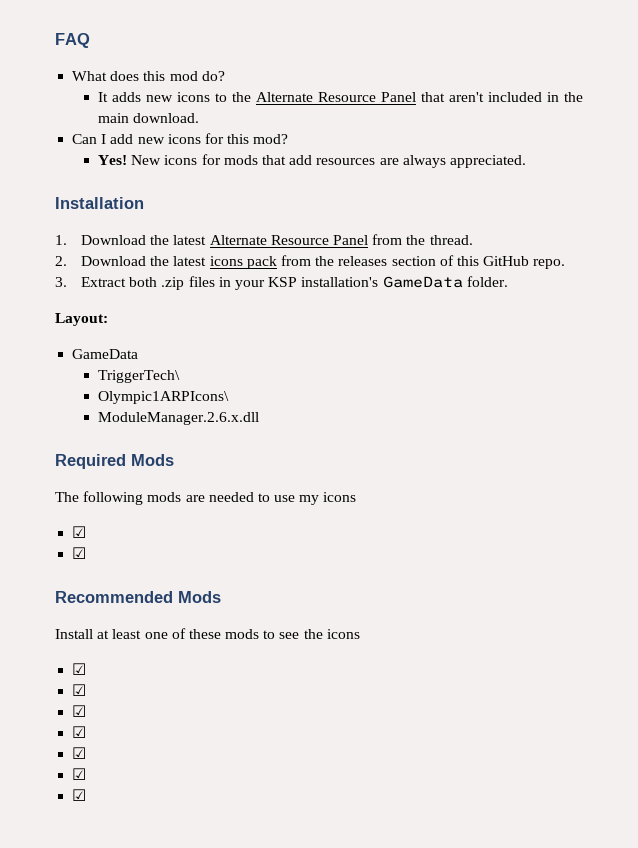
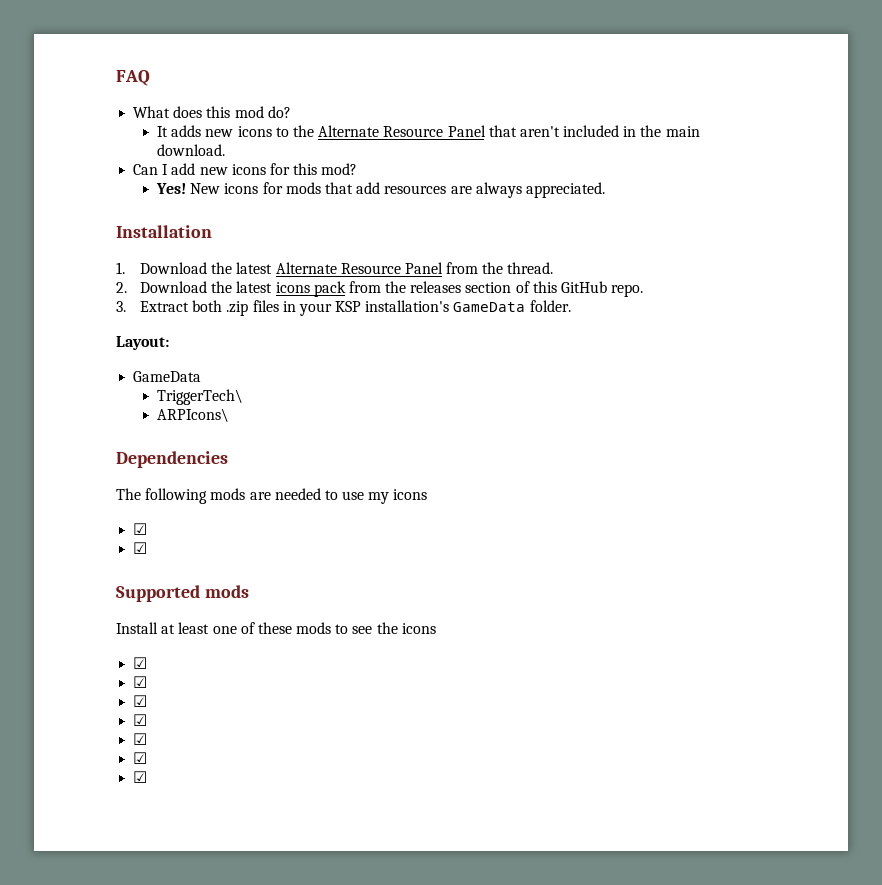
[98,391,230,404] [98,412,260,425] [55,454,174,469] Olympic1ARPIcons\ // ModuleManager.2.6.x.dll // Required Mods -> [157,408,230,422] [116,451,228,468] ARPIcons\ // Dependencies
[55,591,221,603] Recommended Mods -> [116,585,249,602] Supported mods

